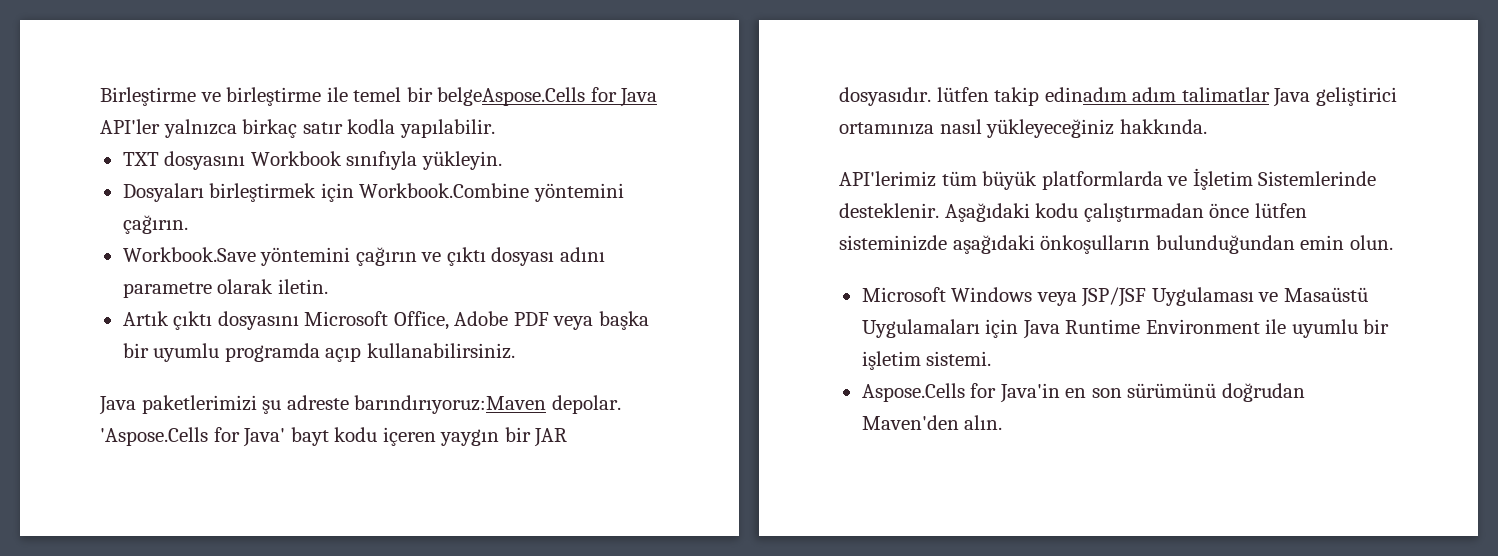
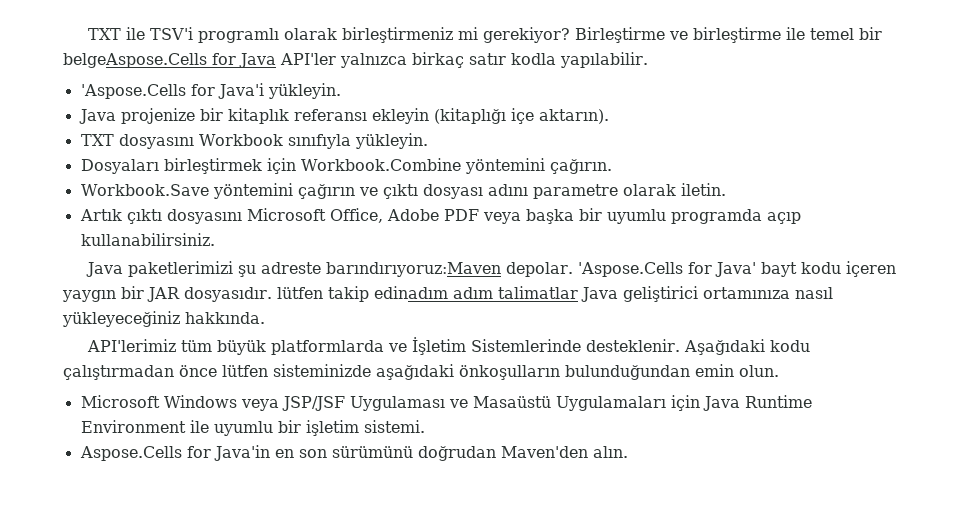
(100, 96) none -> [88,27,571,43] TXT ile TSV'i programlı olarak birleştirmeniz mi gerekiyor?
(495, 128) none -> [80,83,341,99] [78,108,609,124] // 'Aspose.Cells for Java'i yükleyin. // Java projenize bir kitaplık referansı ekleyin (kitaplığı içe aktarın).

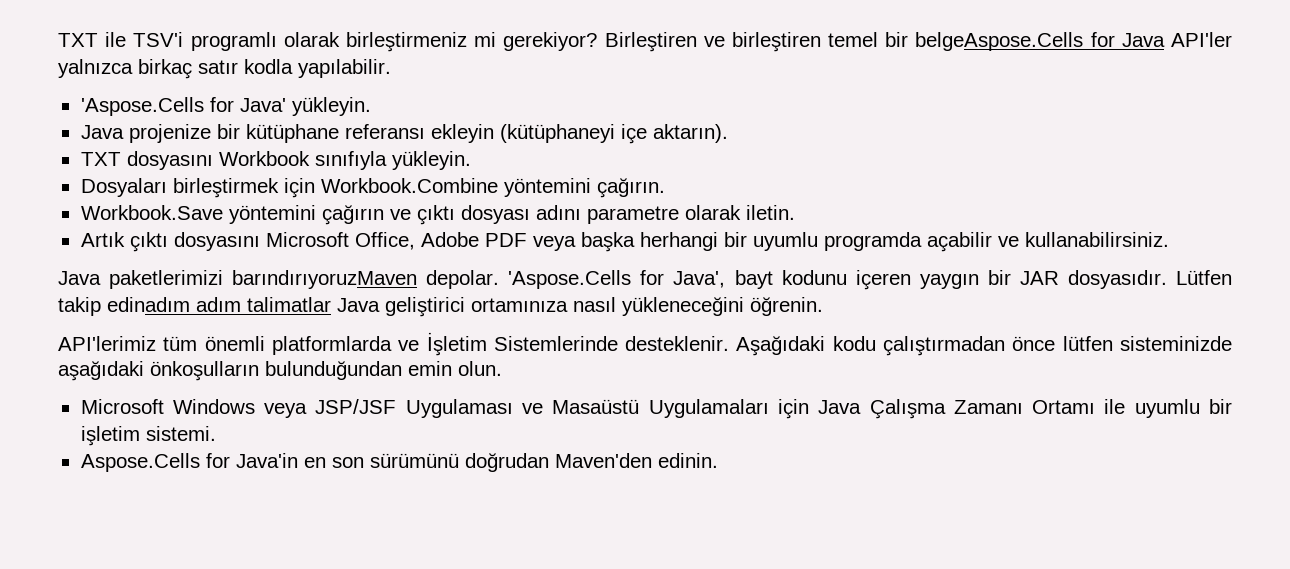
[575,27,806,43] Birleştirme ve birleştirme ile -> [604,32,821,52] Birleştiren ve birleştiren
[217,83,264,99] Java'i -> [239,98,286,112] Java'
[227,108,289,124] kitaplık -> [245,124,339,143] kütüphane
[433,108,506,124] (kitaplığı -> [499,124,615,143] (kütüphaneyi
(574, 216) none -> [639,232,718,251] herhangi
[766,212,801,224] açıp -> [926,232,1019,252] açabilir ve
[238,262,842,277] şu adreste barındırıyoruz:Maven depolar. 'Aspose.Cells for Java' bayt kodu -> [232,270,847,289] barındırıyoruzMaven depolar. 'Aspose.Cells for Java', bayt kodunu
[276,287,323,299] lütfen -> [1175,270,1232,285] Lütfen
[62,311,265,327] yükleyeceğiniz hakkında. -> [622,297,823,316] yükleneceğini öğrenin.
[217,340,267,355] büyük -> [204,336,265,351] önemli
[744,395,812,408] [80,420,186,433] Runtime Environment -> [869,399,1096,419] Çalışma Zamanı Ortamı
[592,446,628,458] alın. -> [657,453,718,468] edinin.

